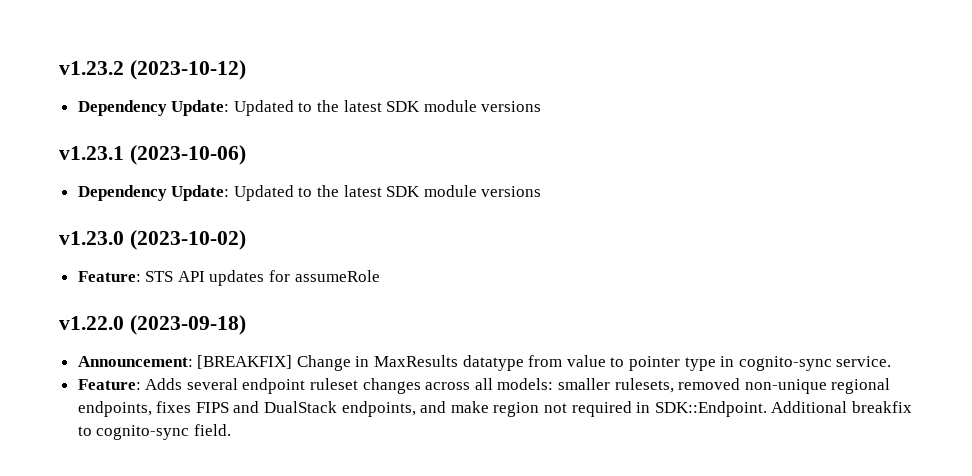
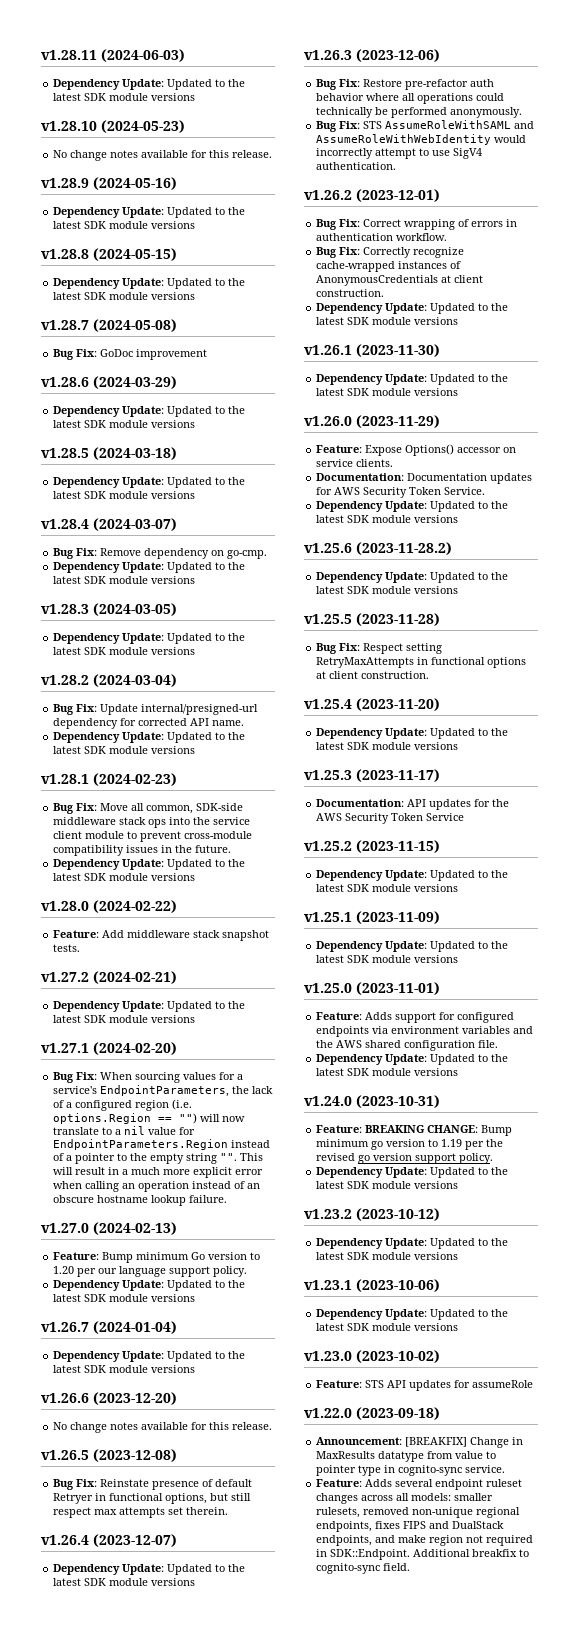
(59, 68) none -> [41,49,185,62] [53,79,246,90] [53,93,196,101] [41,120,185,133] [53,150,273,161] [41,177,177,190] [53,207,246,218] [53,221,196,229] [41,248,177,261] [53,278,246,289] [53,292,196,300] [41,319,177,332] [53,349,208,360] [41,376,177,389] [53,406,246,417] [53,420,196,428] [41,447,177,460] [53,477,246,488] [53,491,196,499] [41,518,177,531] [53,548,268,559] [53,562,246,573] [53,576,196,584] [41,603,177,616] [53,633,246,644] [53,647,196,655] [41,674,177,687] [53,704,259,715] [53,718,245,729] [53,732,246,743] [53,746,196,754] [41,773,177,786] [53,803,244,814] [53,817,251,828] [53,831,253,842] [53,845,232,856] [53,859,246,870] [53,873,196,881] [41,900,177,913] [53,930,270,941] [53,944,81,952] [41,971,177,984] [53,1001,246,1012] [53,1015,196,1023] [41,1042,177,1055] [53,1072,244,1083] [53,1085,274,1097] [53,1099,193,1111] [53,1113,246,1124] [53,1126,196,1135] [53,1139,271,1150] [53,1153,264,1164] [53,1167,264,1178] [53,1181,261,1192] [53,1195,228,1206] [41,1222,177,1235] [53,1252,261,1263] [53,1266,248,1277] [53,1280,246,1291] [53,1294,196,1302] [41,1321,177,1334] [53,1351,246,1362] [53,1365,196,1373] [41,1392,177,1405] [53,1422,273,1433] [41,1449,177,1462] [53,1479,253,1490] [53,1493,252,1504] [53,1507,229,1518] [41,1534,177,1547] [53,1564,246,1575] [53,1578,196,1586] [304,49,440,62] [316,79,495,90] [316,93,505,104] [316,107,523,118] [316,120,535,132] [316,134,527,145] [316,148,483,159] [316,162,397,170] [304,189,440,202] [316,219,518,230] [316,233,448,241] [316,247,465,258] [316,261,462,272] [316,275,484,286] [316,289,385,297] [316,303,509,314] [316,317,459,325] [304,344,440,357] [316,374,509,385] [316,388,459,396] [304,415,440,428] [316,444,517,456] [316,459,394,467] [316,473,533,484] [316,487,486,498] [316,501,509,512] [316,515,459,523] [304,542,452,555] [316,572,509,583] [316,586,459,594] [304,613,440,626] [316,643,443,654] [316,657,527,668] [316,671,430,679] [304,698,440,711] [316,728,509,739] [316,742,459,750] [304,769,440,782] [316,799,510,810] [316,813,465,824] [304,840,440,853] [316,870,509,881] [316,884,459,892] [304,911,440,924] [316,941,509,952] [316,955,459,963] [304,982,440,995] [316,1012,515,1023] [316,1026,534,1037] [316,1040,499,1051] [316,1054,509,1065] [316,1068,459,1076] [304,1095,440,1108] [316,1125,513,1136] [316,1139,504,1150] [316,1153,494,1164] [316,1167,509,1178] [316,1181,459,1189] v1.28.11 (2024-06-03) // Dependency Update: Updated to the latest SDK module versions // v1.28.10 (2024-05-23) // No change notes available for this release. // v1.28.9 (2024-05-16) // Dependency Update: Updated to the latest SDK module versions // v1.28.8 (2024-05-15) // Dependency Update: Updated to the latest SDK module versions // v1.28.7 (2024-05-08) // Bug Fix: GoDoc improvement // v1.28.6 (2024-03-29) // Dependency Update: Updated to the latest SDK module versions // v1.28.5 (2024-03-18) // Dependency Update: Updated to the latest SDK module versions // v1.28.4 (2024-03-07) // Bug Fix: Remove dependency on go-cmp. // Dependency Update: Updated to the latest SDK module versions // v1.28.3 (2024-03-05) // Dependency Update: Updated to the latest SDK module versions // v1.28.2 (2024-03-04) // Bug Fix: Update internal/presigned-url dependency for corrected API name. // Dependency Update: Updated to the latest SDK module versions // v1.28.1 (2024-02-23) // Bug Fix: Move all common, SDK-side middleware stack ops into the service client module to prevent cross-module compatibility issues in the future. // Dependency Update: Updated to the latest SDK module versions // v1.28.0 (2024-02-22) // Feature: Add middleware stack snapshot tests. // v1.27.2 (2024-02-21) // Dependency Update: Updated to the latest SDK module versions // v1.27.1 (2024-02-20) // Bug Fix: When sourcing values for a service's EndpointParameters, the lack of a configured region (i.e. options.Region == "") will now translate to a nil value for EndpointParameters.Region instead of a pointer to the empty string "". This will result in a much more explicit error when calling an operation instead of an obscure hostname lookup failure. // v1.27.0 (2024-02-13) // Feature: Bump minimum Go version to 1.20 per our language support policy. // Dependency Update: Updated to the latest SDK module versions // v1.26.7 (2024-01-04) // Dependency Update: Updated to the latest SDK module versions // v1.26.6 (2023-12-20) // No change notes available for this release. // v1.26.5 (2023-12-08) // Bug Fix: Reinstate presence of default Retryer in functional options, but still respect max attempts set therein. // v1.26.4 (2023-12-07) // Dependency Update: Updated to the latest SDK module versions // v1.26.3 (2023-12-06) // Bug Fix: Restore pre-refactor auth behavior where all operations could technically be performed anonymously. // Bug Fix: STS AssumeRoleWithSAML and AssumeRoleWithWebIdentity would incorrectly attempt to use SigV4 authentication. // v1.26.2 (2023-12-01) // Bug Fix: Correct wrapping of errors in authentication workflow. // Bug Fix: Correctly recognize cache-wrapped instances of AnonymousCredentials at client construction. // Dependency Update: Updated to the latest SDK module versions // v1.26.1 (2023-11-30) // Dependency Update: Updated to the latest SDK module versions // v1.26.0 (2023-11-29) // Feature: Expose Options() accessor on service clients. // Documentation: Documentation updates for AWS Security Token Service. // Dependency Update: Updated to the latest SDK module versions // v1.25.6 (2023-11-28.2) // Dependency Update: Updated to the latest SDK module versions // v1.25.5 (2023-11-28) // Bug Fix: Respect setting RetryMaxAttempts in functional options at client construction. // v1.25.4 (2023-11-20) // Dependency Update: Updated to the latest SDK module versions // v1.25.3 (2023-11-17) // Documentation: API updates for the AWS Security Token Service // v1.25.2 (2023-11-15) // Dependency Update: Updated to the latest SDK module versions // v1.25.1 (2023-11-09) // Dependency Update: Updated to the latest SDK module versions // v1.25.0 (2023-11-01) // Feature: Adds support for configured endpoints via environment variables and the AWS shared configuration file. // Dependency Update: Updated to the latest SDK module versions // v1.24.0 (2023-10-31) // Feature: BREAKING CHANGE: Bump minimum go version to 1.19 per the revised go version support policy. // Dependency Update: Updated to the latest SDK module versions //

